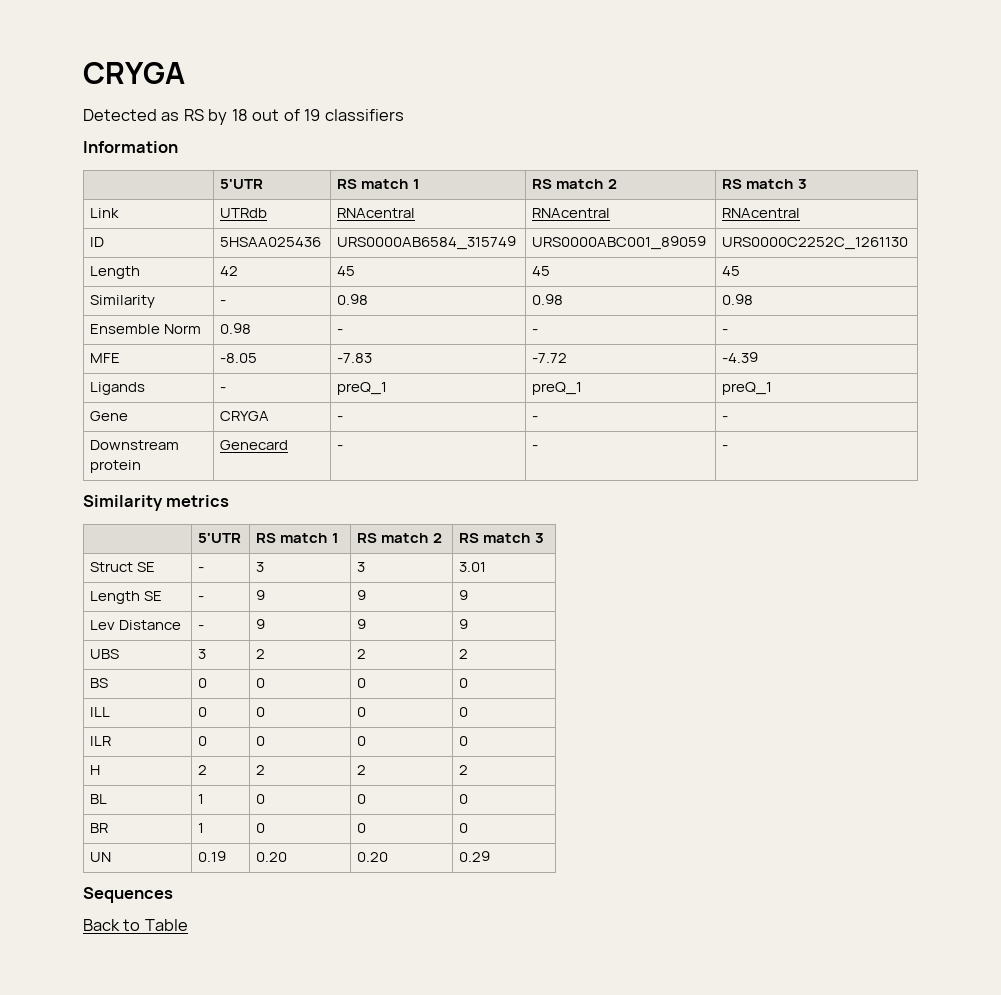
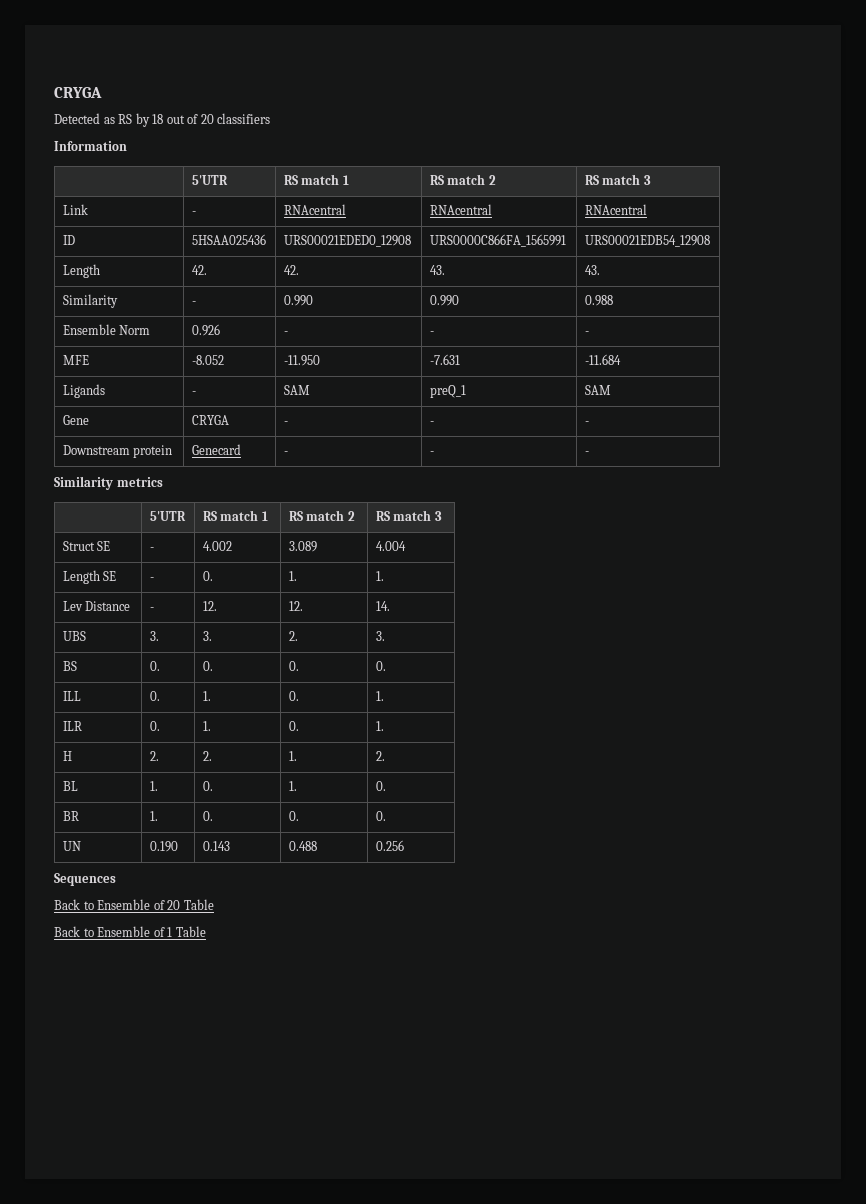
[304,109,321,121] 19 -> [200,114,214,124] 20
[220,208,268,218] UTRdb -> [191,211,196,215] -
[337,236,517,250] [532,236,707,250] [722,237,909,250] [90,266,141,279] [220,266,239,276] [337,266,356,276] [532,266,551,276] [722,266,741,276] URS0000AB6584_315749 | URS0000ABC001_89059 | URS0000C2252C_1261130 // Length | 42 | 45 | 45 | 45 -> [283,235,411,247] [429,234,566,247] [584,235,710,247] [62,264,100,278] [191,265,207,275] [283,265,299,275] [429,265,445,275] [584,265,600,275] URS00021EDED0_12908 | URS0000C866FA_1565991 | URS00021EDB54_12908 // Length | 42. | 42. | 43. | 43.
[337,294,369,305] [532,294,564,305] [722,294,754,305] 0.98 | 0.98 | 0.98 -> [283,295,313,306] [429,295,459,306] [584,295,613,306] 0.990 | 0.990 | 0.988
[220,323,252,334] 0.98 -> [191,324,220,336] 0.926
[220,353,258,363] [337,353,373,363] [532,353,568,363] [722,352,759,363] -8.05 | -7.83 | -7.72 | -4.39 -> [191,355,224,365] [283,355,320,366] [429,354,460,365] [584,354,621,365] -8.052 | -11.950 | -7.631 | -11.684
[337,382,388,395] [532,382,583,395] [722,382,773,395] preQ_1 | preQ_1 | preQ_1 -> [283,385,310,395] [429,385,466,398] [584,385,611,395] SAM | preQ_1 | SAM
[256,562,265,572] [357,562,366,572] [459,562,487,572] 3 | 3 | 3.01 -> [202,541,232,551] [288,541,317,552] [375,541,406,551] 4.002 | 3.089 | 4.004
[256,590,266,601] [357,590,367,601] [459,590,469,601] 9 | 9 | 9 -> [202,571,213,581] [288,571,297,581] [375,571,384,581] 0. | 1. | 1.
[256,619,266,630] [357,619,367,630] [459,619,469,630] [90,649,120,659] [198,649,207,659] [256,649,266,659] [357,649,367,659] [459,649,469,659] [90,678,109,688] [198,678,208,688] [256,678,266,688] [357,678,367,688] [459,678,469,688] [90,707,111,717] [198,707,208,717] [256,707,266,717] [357,707,367,717] [459,707,469,717] [90,736,112,746] [198,736,208,746] [256,736,266,746] [357,736,367,746] [459,736,469,746] [90,765,101,775] [198,765,208,775] [256,765,266,775] [357,765,367,775] [459,765,469,775] [90,794,108,804] [198,794,205,804] [256,794,266,804] [357,794,367,804] [459,794,469,804] [90,823,109,833] [198,823,205,833] [256,823,266,833] [357,823,367,833] [459,823,469,833] [90,852,112,862] [198,851,227,862] [256,852,288,862] [357,852,389,862] [459,851,491,862] [83,887,173,903] [83,919,141,931] 9 | 9 | 9 // UBS | 3 | 2 | 2 | 2 // BS | 0 | 0 | 0 | 0 // ILL | 0 | 0 | 0 | 0 // ILR | 0 | 0 | 0 | 0 // H | 2 | 2 | 2 | 2 // BL | 1 | 0 | 0 | 0 // BR | 1 | 0 | 0 | 0 // UN | 0.19 | 0.20 | 0.20 | 0.29 // Sequences // Back to -> [202,601,217,611] [288,601,303,611] [375,601,390,611] [62,631,86,641] [149,631,159,641] [202,631,212,641] [288,631,298,641] [375,631,385,641] [62,661,77,671] [149,661,160,671] [202,661,213,671] [288,661,299,671] [375,661,386,671] [62,691,81,701] [149,691,160,701] [202,691,211,701] [288,691,299,701] [375,691,384,701] [62,721,82,731] [149,721,160,731] [202,721,211,731] [288,721,299,731] [375,721,384,731] [62,751,72,761] [149,751,159,761] [202,751,212,761] [288,751,297,761] [375,751,385,761] [62,781,78,791] [149,781,158,791] [202,781,213,791] [288,781,297,791] [375,781,386,791] [62,811,79,821] [149,811,158,821] [202,811,213,821] [288,811,299,821] [375,811,386,821] [62,841,81,851] [149,841,178,852] [202,841,230,851] [288,841,317,851] [375,840,404,851] [54,873,116,886] [54,899,214,910] [54,926,173,937] 12. | 12. | 14. // UBS | 3. | 3. | 2. | 3. // BS | 0. | 0. | 0. | 0. // ILL | 0. | 1. | 0. | 1. // ILR | 0. | 1. | 0. | 1. // H | 2. | 2. | 1. | 2. // BL | 1. | 0. | 1. | 0. // BR | 1. | 0. | 0. | 0. // UN | 0.190 | 0.143 | 0.488 | 0.256 // Sequences // Back to Ensemble of 20 Table // Back to Ensemble of 1

